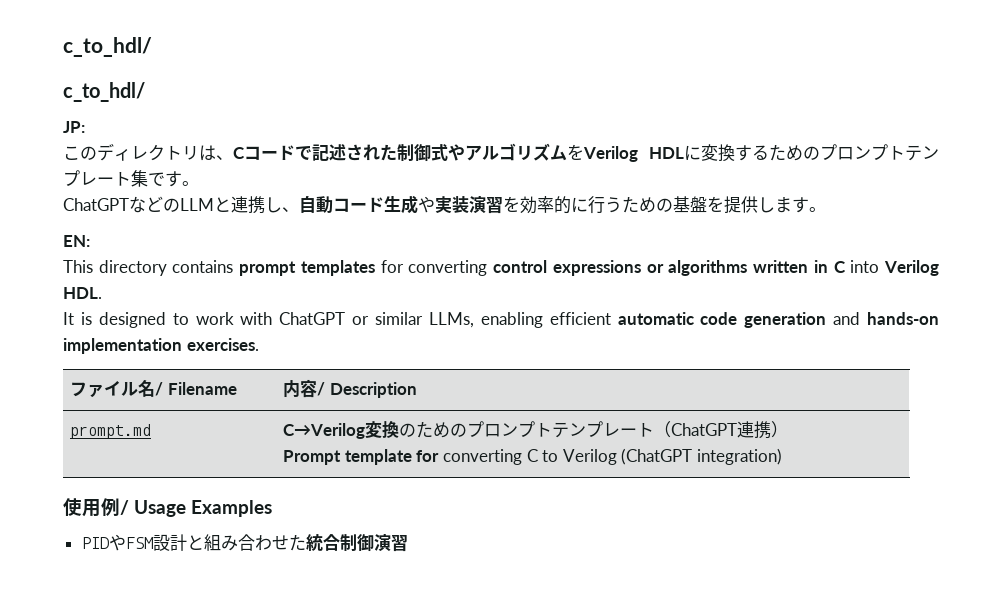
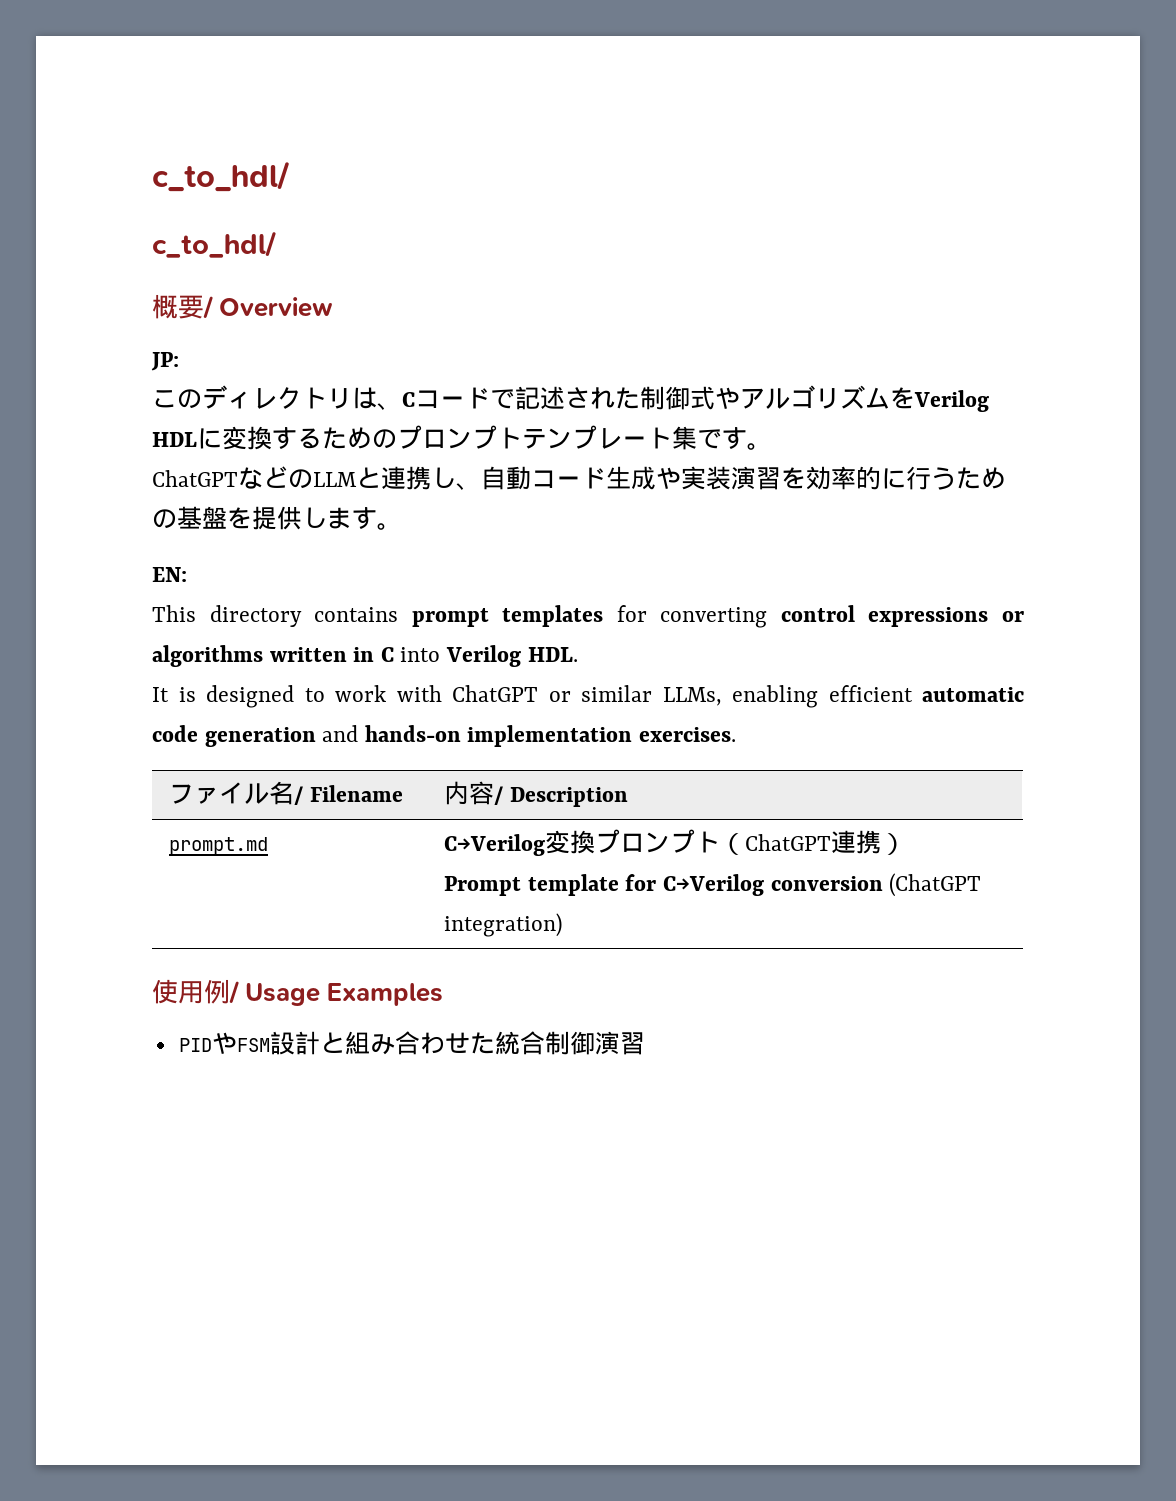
(145, 92) none -> [152,294,334,319] // 概要/ Overview
[399,421,655,438] のためのプロンプトテンプレート -> [595,829,721,853] プロンプト
[442,449,617,465] converting C to Verilog -> [662,874,883,896] C→Verilog conversion

